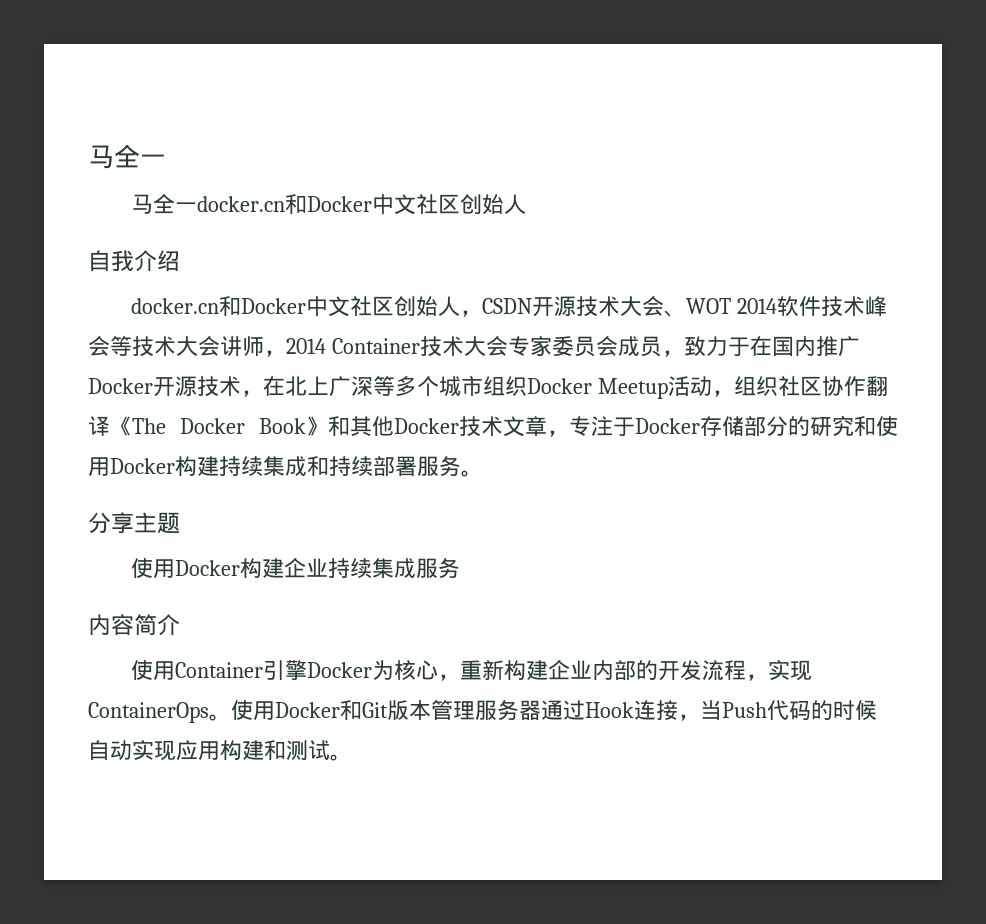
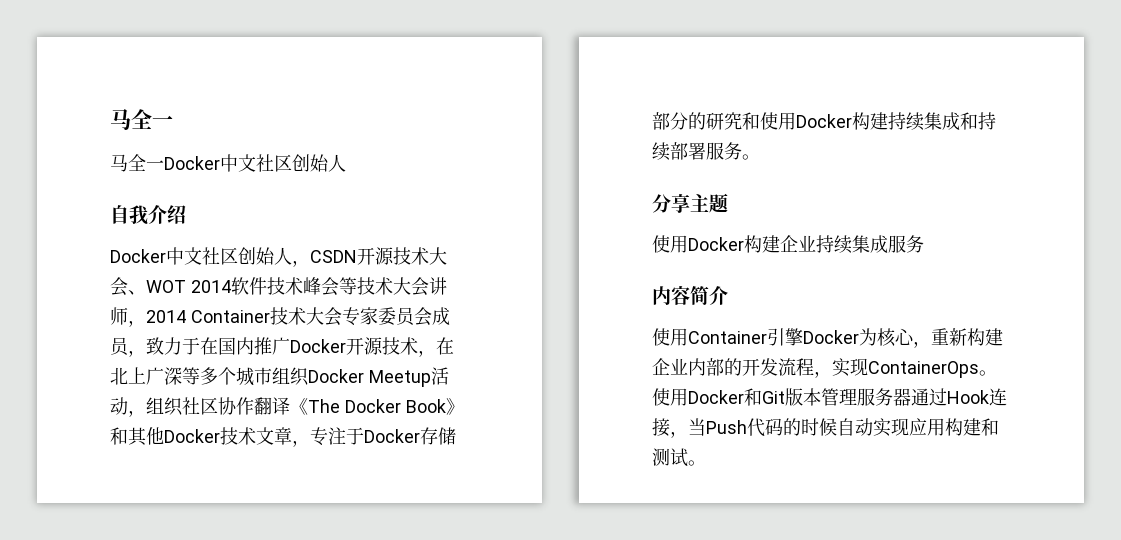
[196,194,307,214] docker.cn和 -> (164, 165) none
[130,296,241,316] docker.cn和 -> (186, 214) none

